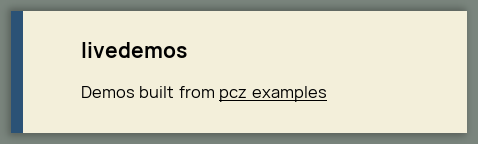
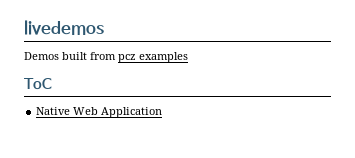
(327, 94) none -> [24,78,52,90] [36,107,163,118] // ToC // Native Web Application

